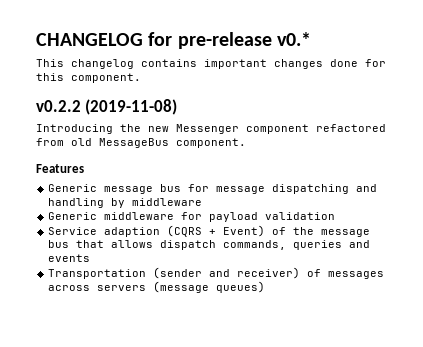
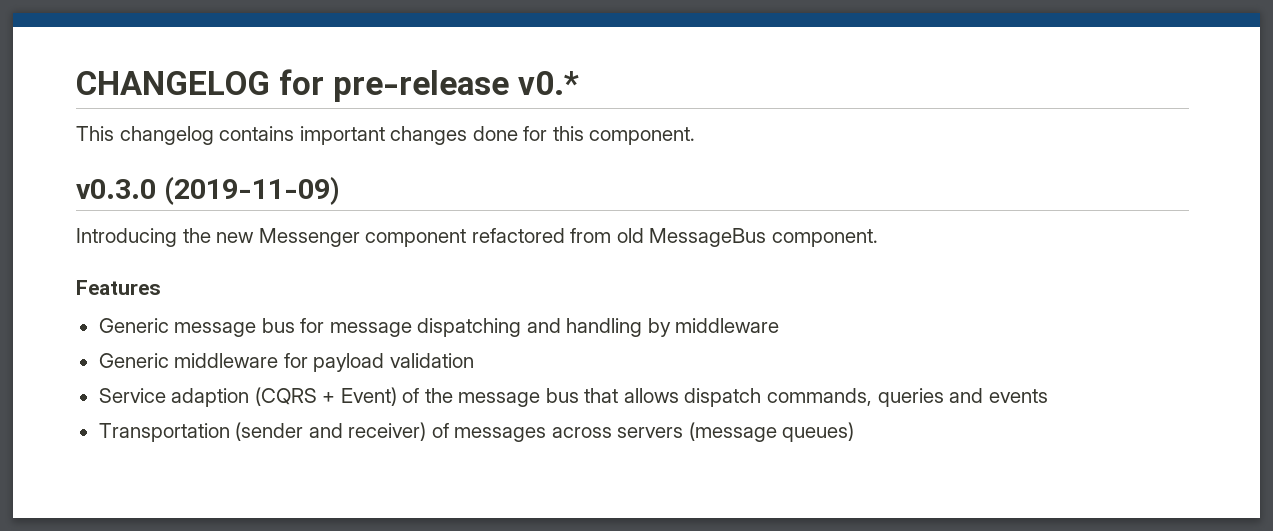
[36,99,178,115] v0.2.2 (2019-11-08) -> [76,176,340,205] v0.3.0 (2019-11-09)

